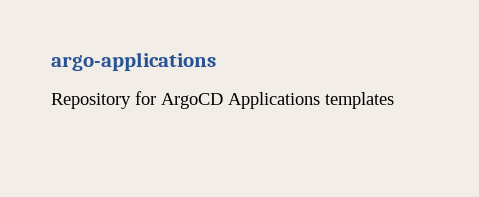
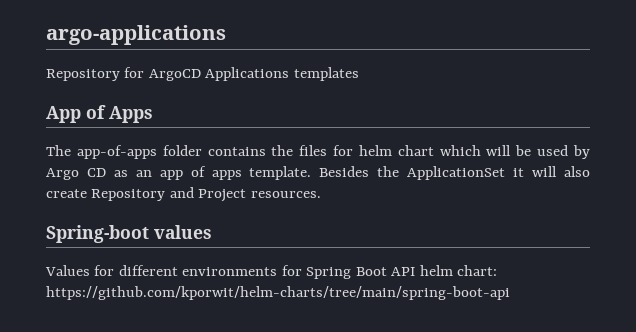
(394, 100) none -> [46,105,153,123] [46,145,590,159] [46,166,590,180] [46,187,321,202] [46,225,212,243] [45,265,498,279] [46,286,510,300] // App of Apps // The app-of-apps folder contains the files for helm chart which will be used by Argo CD as an app of apps template. Besides the ApplicationSet it will also create Repository and Project resources. // Spring-boot values // Values for different environments for Spring Boot API helm chart: https://github.com/kporwit/helm-charts/tree/main/spring-boot-api

